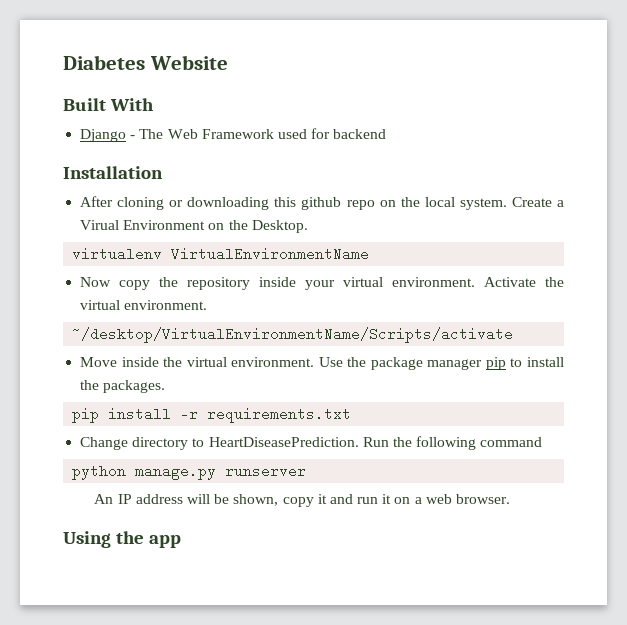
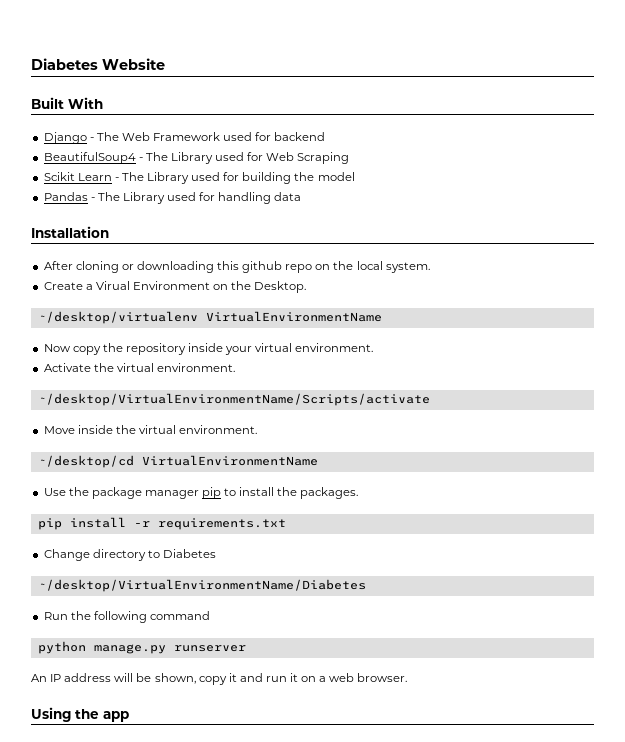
(387, 134) none -> [43,152,350,164] [43,172,355,184] [43,192,302,204] // BeautifulSoup4 - The Library used for Web Scraping // Scikit Learn - The Library used for building the model // Pandas - The Library used for handling data
(507, 204) none -> (430, 267) //
[72,247,163,261] virtualenv -> [37,311,198,324] ~/desktop/virtualenv
(476, 282) none -> (374, 347) //
(315, 362) none -> [37,455,318,468] // ~/desktop/cd VirtualEnvironmentName //
[208,437,359,447] HeartDiseasePrediction. -> [162,549,216,558] [37,579,366,592] Diabetes // ~/desktop/VirtualEnvironmentName/Diabetes //

